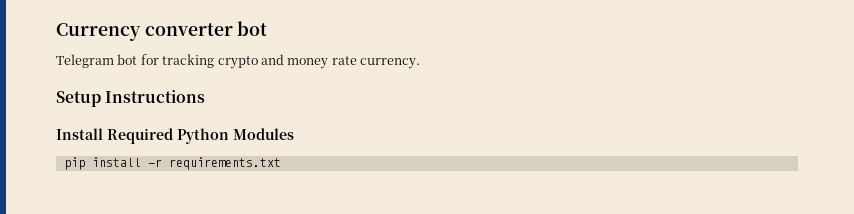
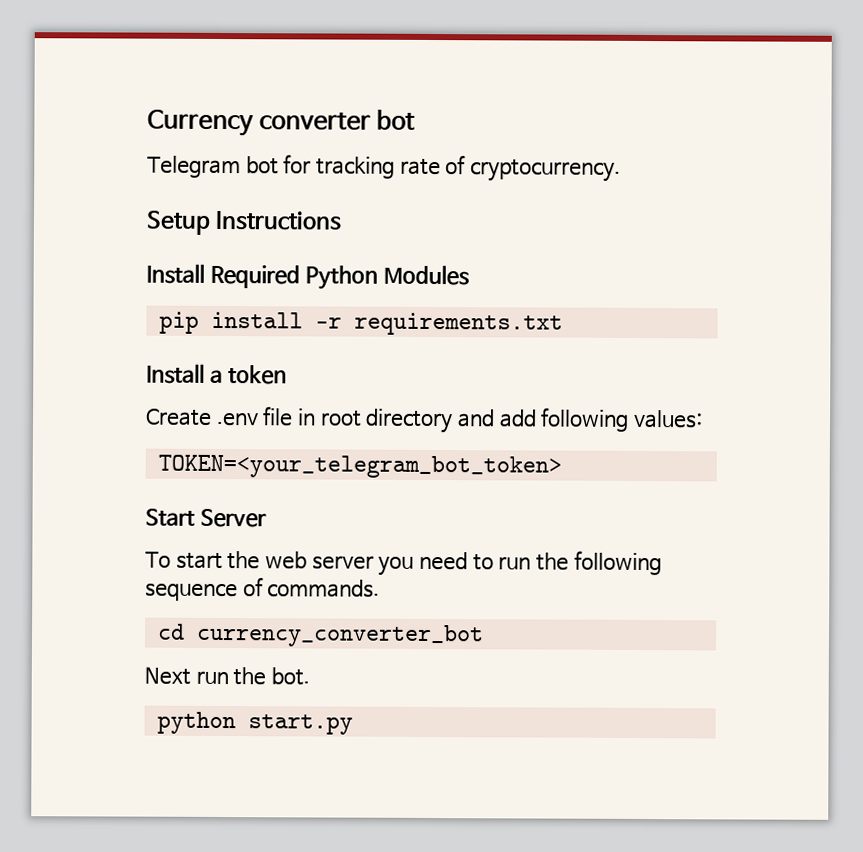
[217,54,420,69] crypto and money rate currency. -> [399,155,621,182] rate of cryptocurrency.
(281, 163) none -> [146,363,287,385] [145,406,703,434] [157,454,562,479] [145,508,267,528] [145,550,662,576] [145,577,381,602] [156,623,484,648] [144,666,311,686] [156,711,353,735] // Install a token // Create .env file in root directory and add following values: // TOKEN=<your_telegram_bot_token> // Start Server // To start the web server you need to run the following sequence of commands. // cd currency_converter_bot // Next run the bot. // python start.py

